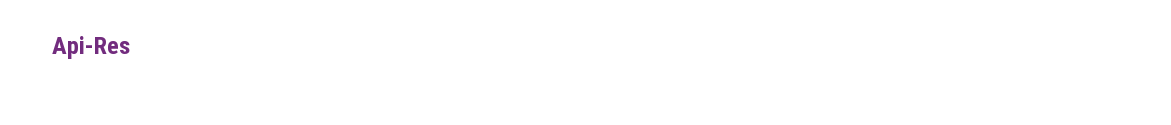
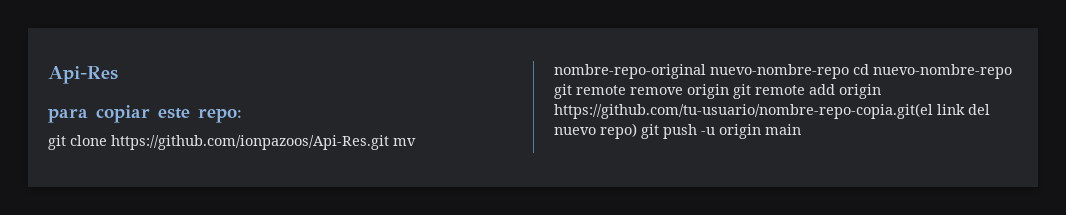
(130, 47) none -> [48,105,242,123] [48,135,416,150] [554,64,1012,79] [554,84,881,99] [554,103,990,119] [554,123,801,139] // para copiar este repo: // git clone https://github.com/ionpazoos/Api-Res.git mv nombre-repo-original nuevo-nombre-repo cd nuevo-nombre-repo git remote remove origin git remote add origin https://github.com/tu-usuario/nombre-repo-copia.git(el link del nuevo repo) git push -u origin main

